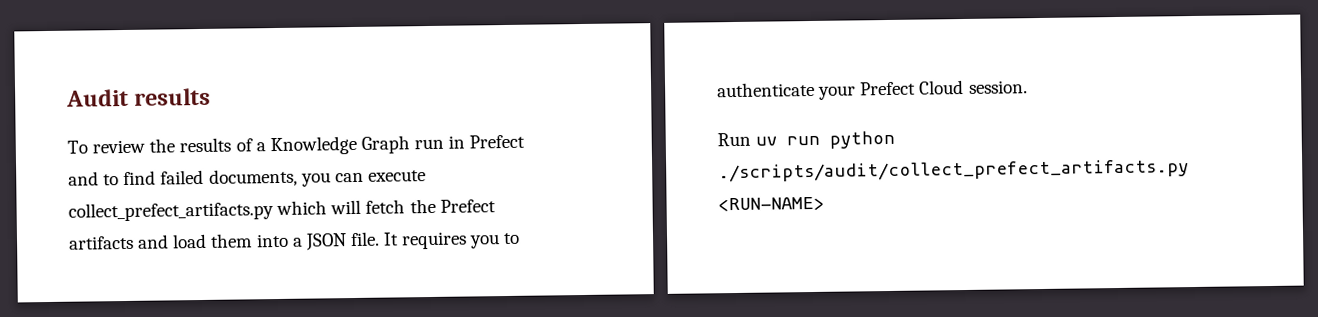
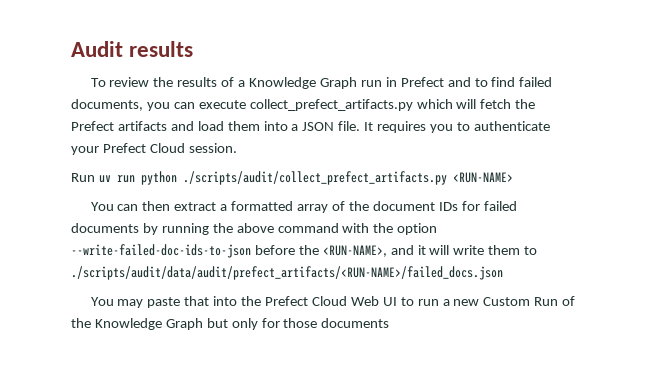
(824, 204) none -> [90,201,517,213] [71,223,438,235] [71,244,538,258] [71,266,503,280] [90,296,576,308] [71,318,390,330] // You can then extract a formatted array of the document IDs for failed documents by running the above command with the option --write-failed-doc-ids-to-json before the <RUN-NAME>, and it will write them to ./scripts/audit/data/audit/prefect_artifacts/<RUN-NAME>/failed_docs.json // You may paste that into the Prefect Cloud Web UI to run a new Custom Run of the Knowledge Graph but only for those documents

